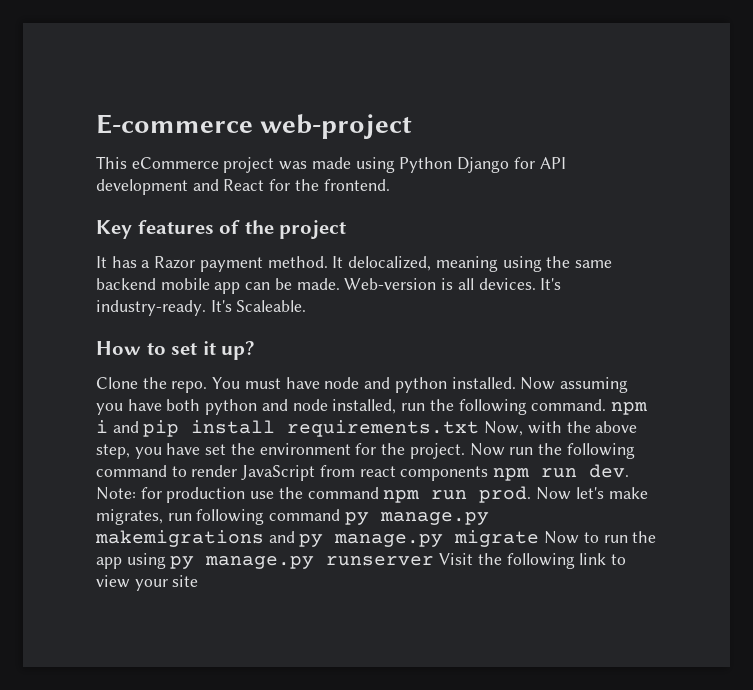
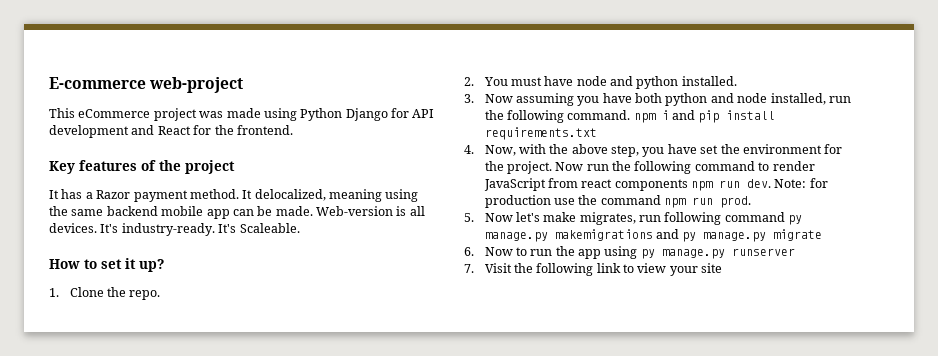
(256, 350) none -> [49,288,59,297] 1.
(208, 387) none -> [464,77,474,86] // 2.
(516, 383) none -> [464,94,474,103] // 3.
(480, 428) none -> [464,145,474,154] // 4.
(532, 494) none -> [464,213,474,222] // 5.
(540, 538) none -> [464,247,474,256] // 6.
(435, 561) none -> [464,264,474,273] // 7.

